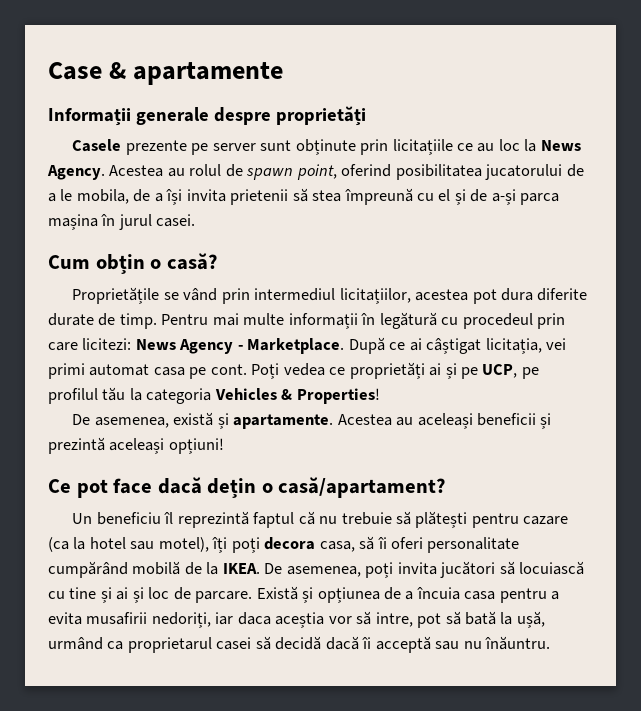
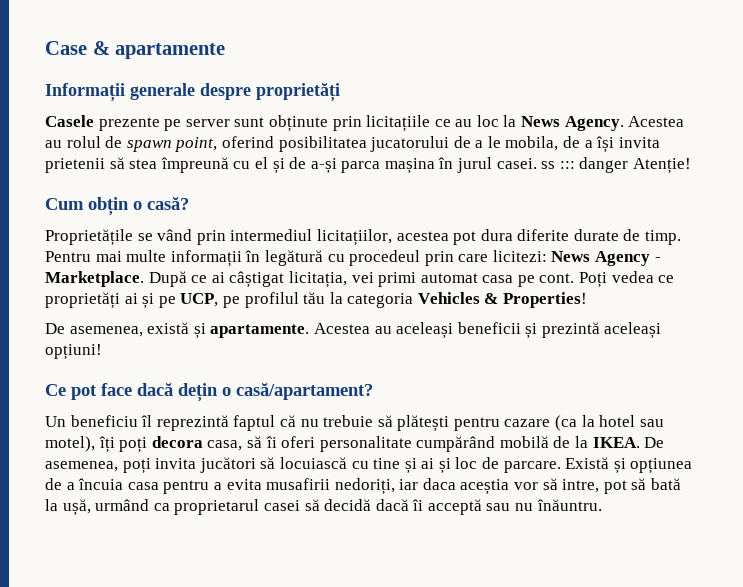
(196, 220) none -> [541,157,692,174] ss ::: danger Atenție!

